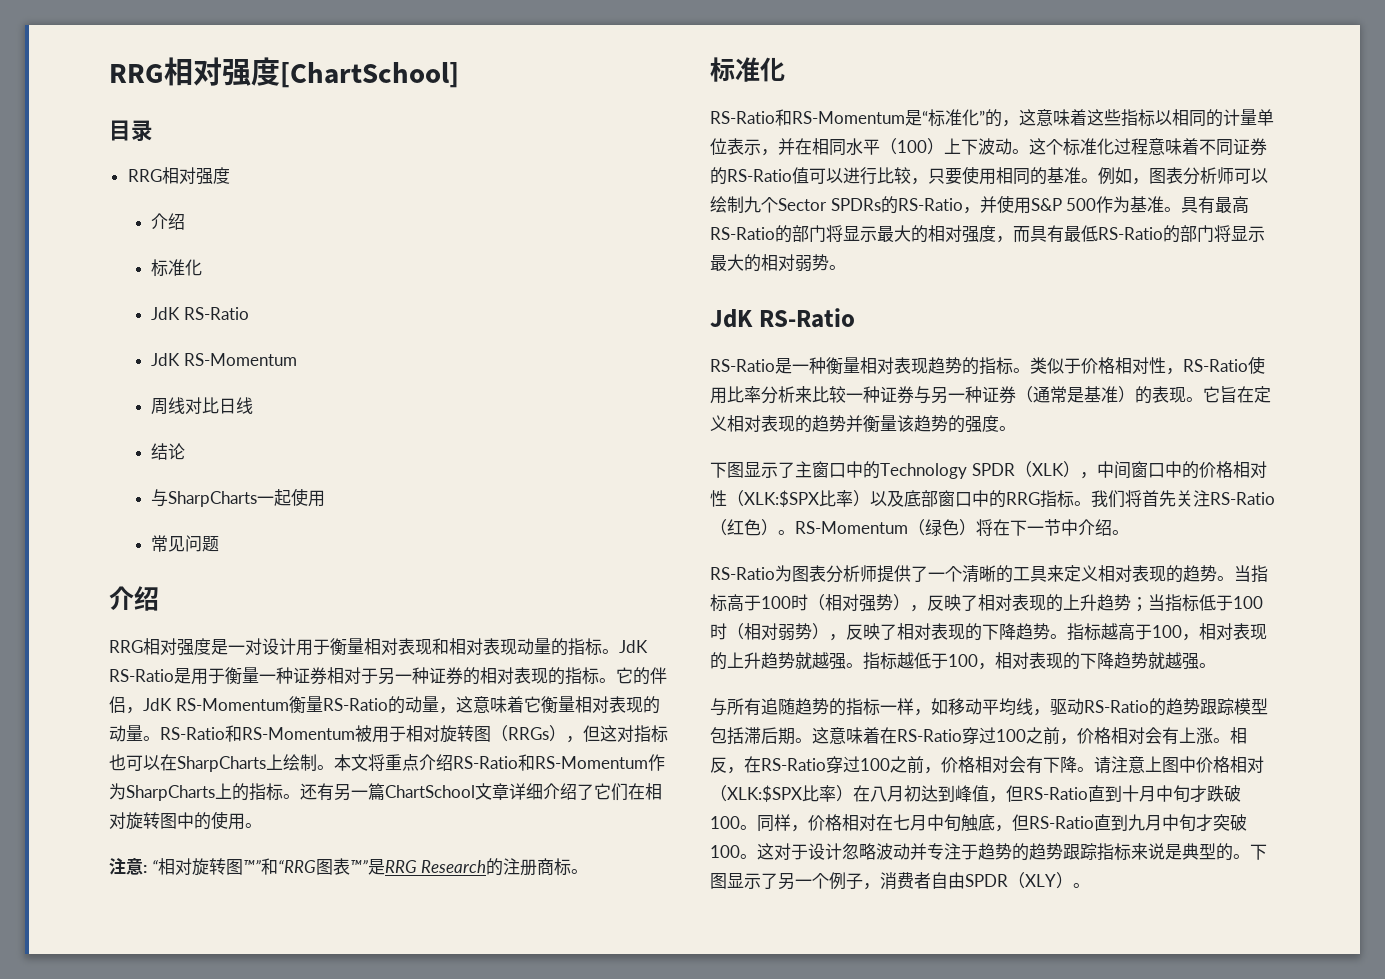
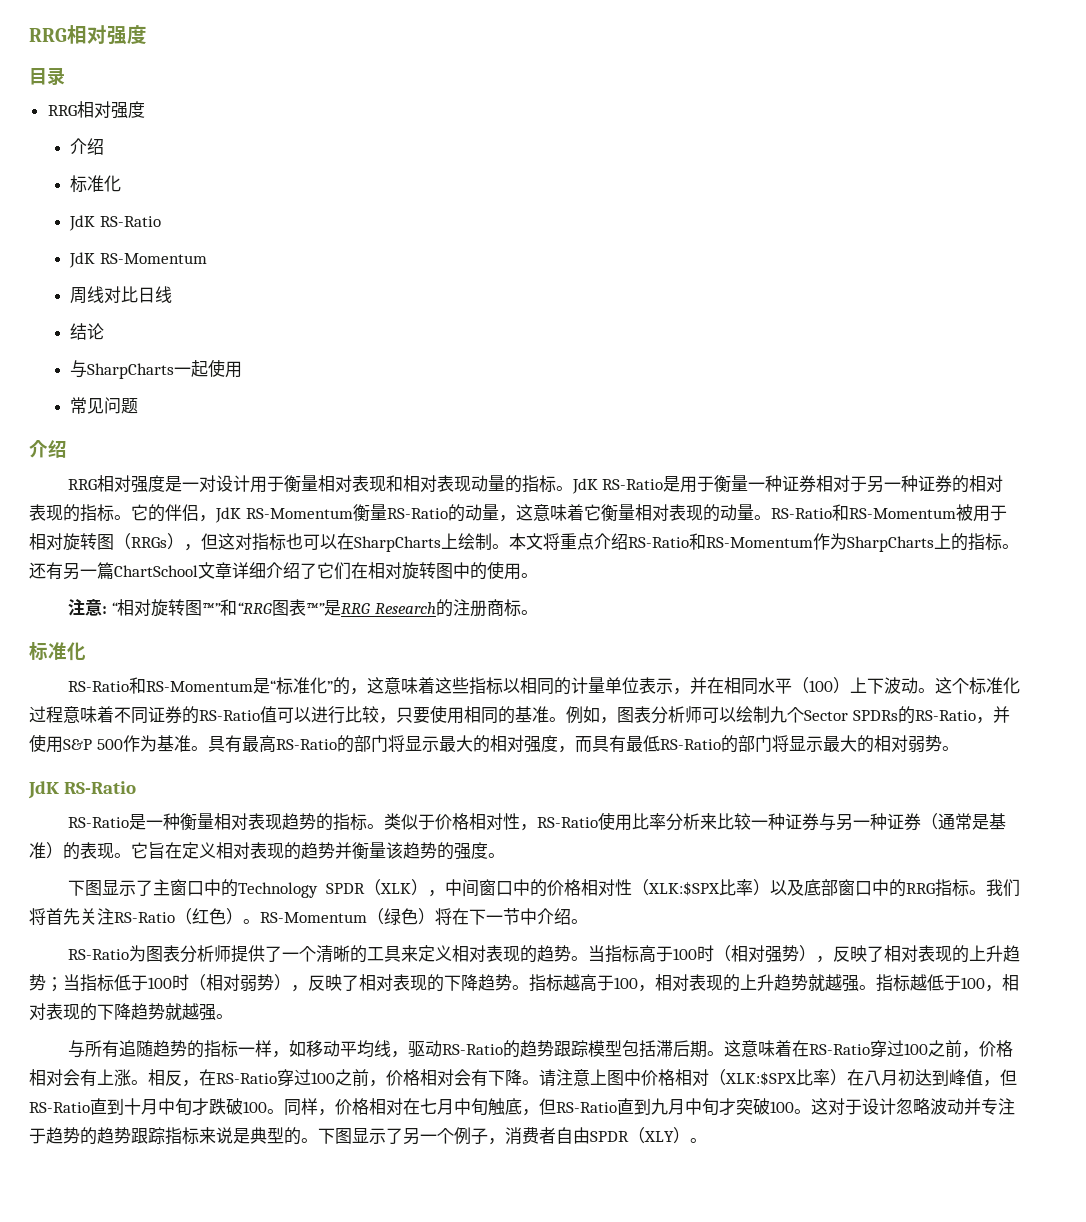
[109,57,459,88] RRG相对强度[ChartSchool] -> [29,25,147,45] RRG相对强度

